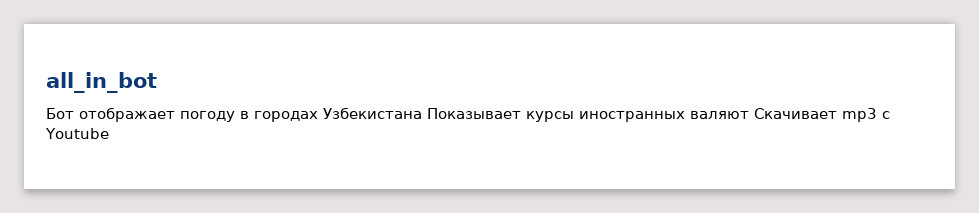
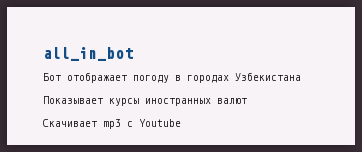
(422, 113) none -> (301, 76) //
[690,111,749,119] валяют -> [217,98,247,104] валют //

